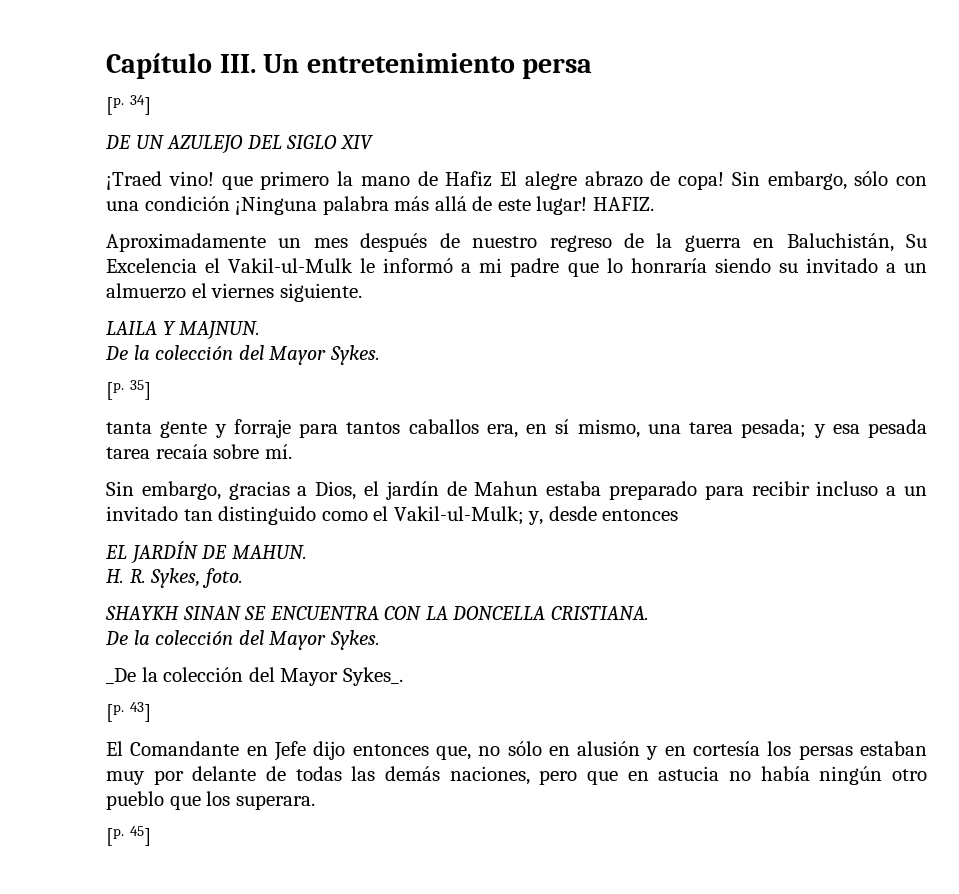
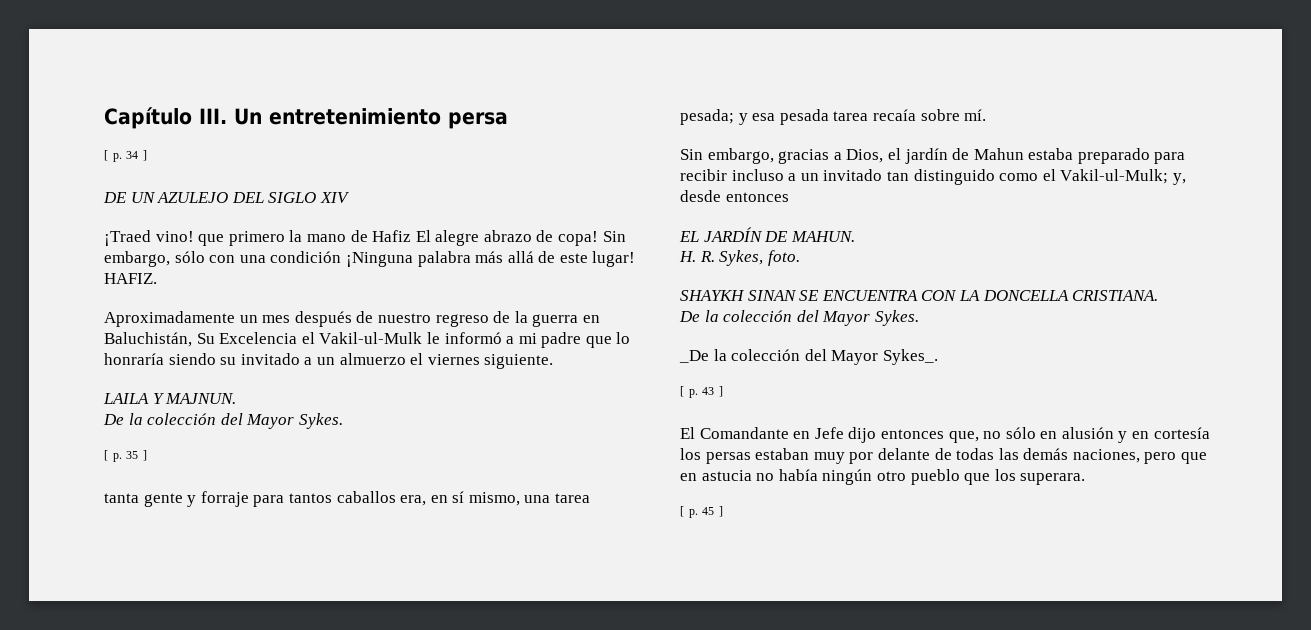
[106,95,151,115] [p. 34] -> [104,150,147,162] [ p. 34 ]
[106,380,151,400] [p. 35] -> [104,450,147,462] [ p. 35 ]
[106,702,151,722] [p. 43] -> [680,386,723,398] [ p. 43 ]
[106,826,151,846] [p. 45] -> [680,506,723,518] [ p. 45 ]

